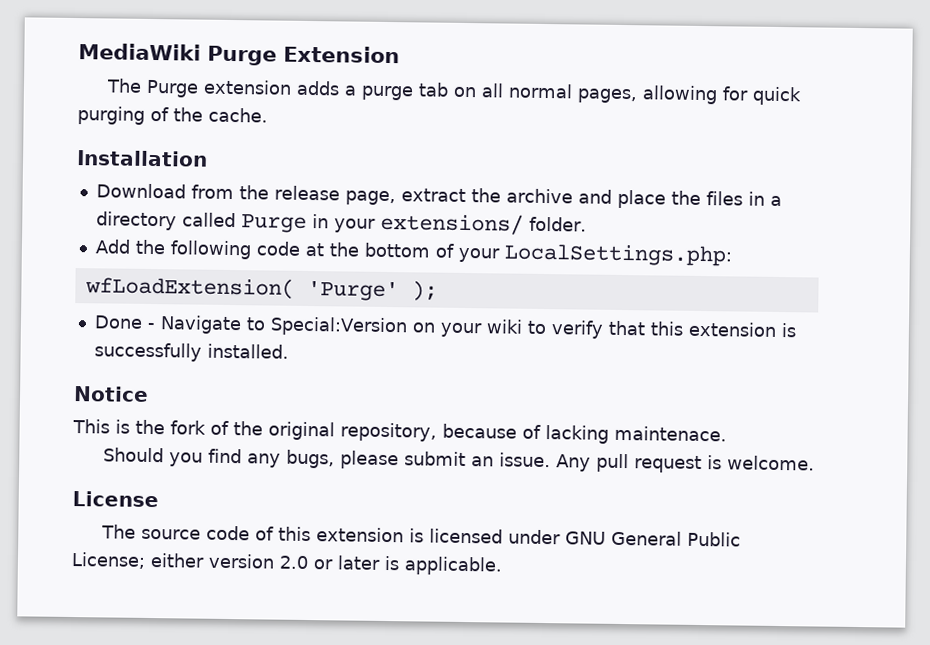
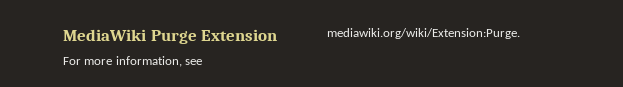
[105,78,802,106] [77,106,268,125] [76,150,208,167] [95,183,782,209] [95,211,587,235] [94,239,732,267] [84,276,438,302] [93,315,797,339] [93,342,289,362] [73,386,149,402] [72,419,727,444] [102,447,815,474] [72,491,159,508] [100,524,741,547] [71,552,503,576] The Purge extension adds a purge tab on all normal pages, allowing for quick purging of the cache. // Installation // Download from the release page, extract the archive and place the files in a directory called Purge in your extensions/ folder. // Add the following code at the bottom of your LocalSettings.php: // wfLoadExtension( 'Purge' ); // Done - Navigate to Special:Version on your wiki to verify that this extension is successfully installed. // Notice // This is the fork of the original repository, because of lacking maintenace. // Should you find any bugs, please submit an issue. Any pull request is welcome. // License // The source code of this extension is licensed under GNU General Public License; either version 2.0 or later is applicable. -> [63,56,203,67] [327,28,520,39] For more information, see mediawiki.org/wiki/Extension:Purge.

